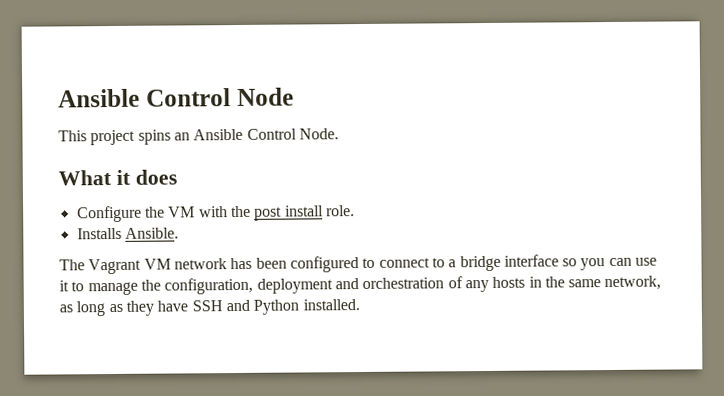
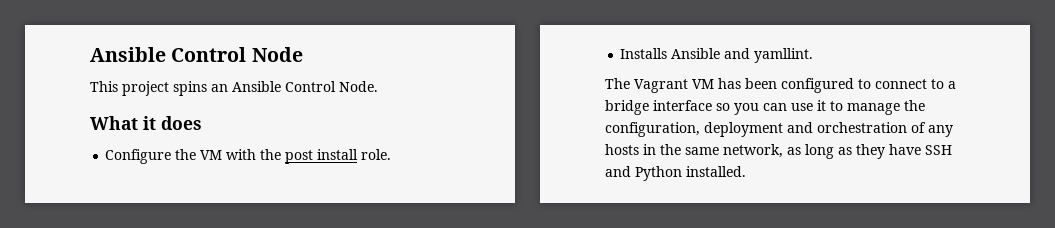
[124,227,179,239] Ansible. -> [671,48,814,63] Ansible and yamllint.
[173,258,227,270] network -> (714, 84) none

